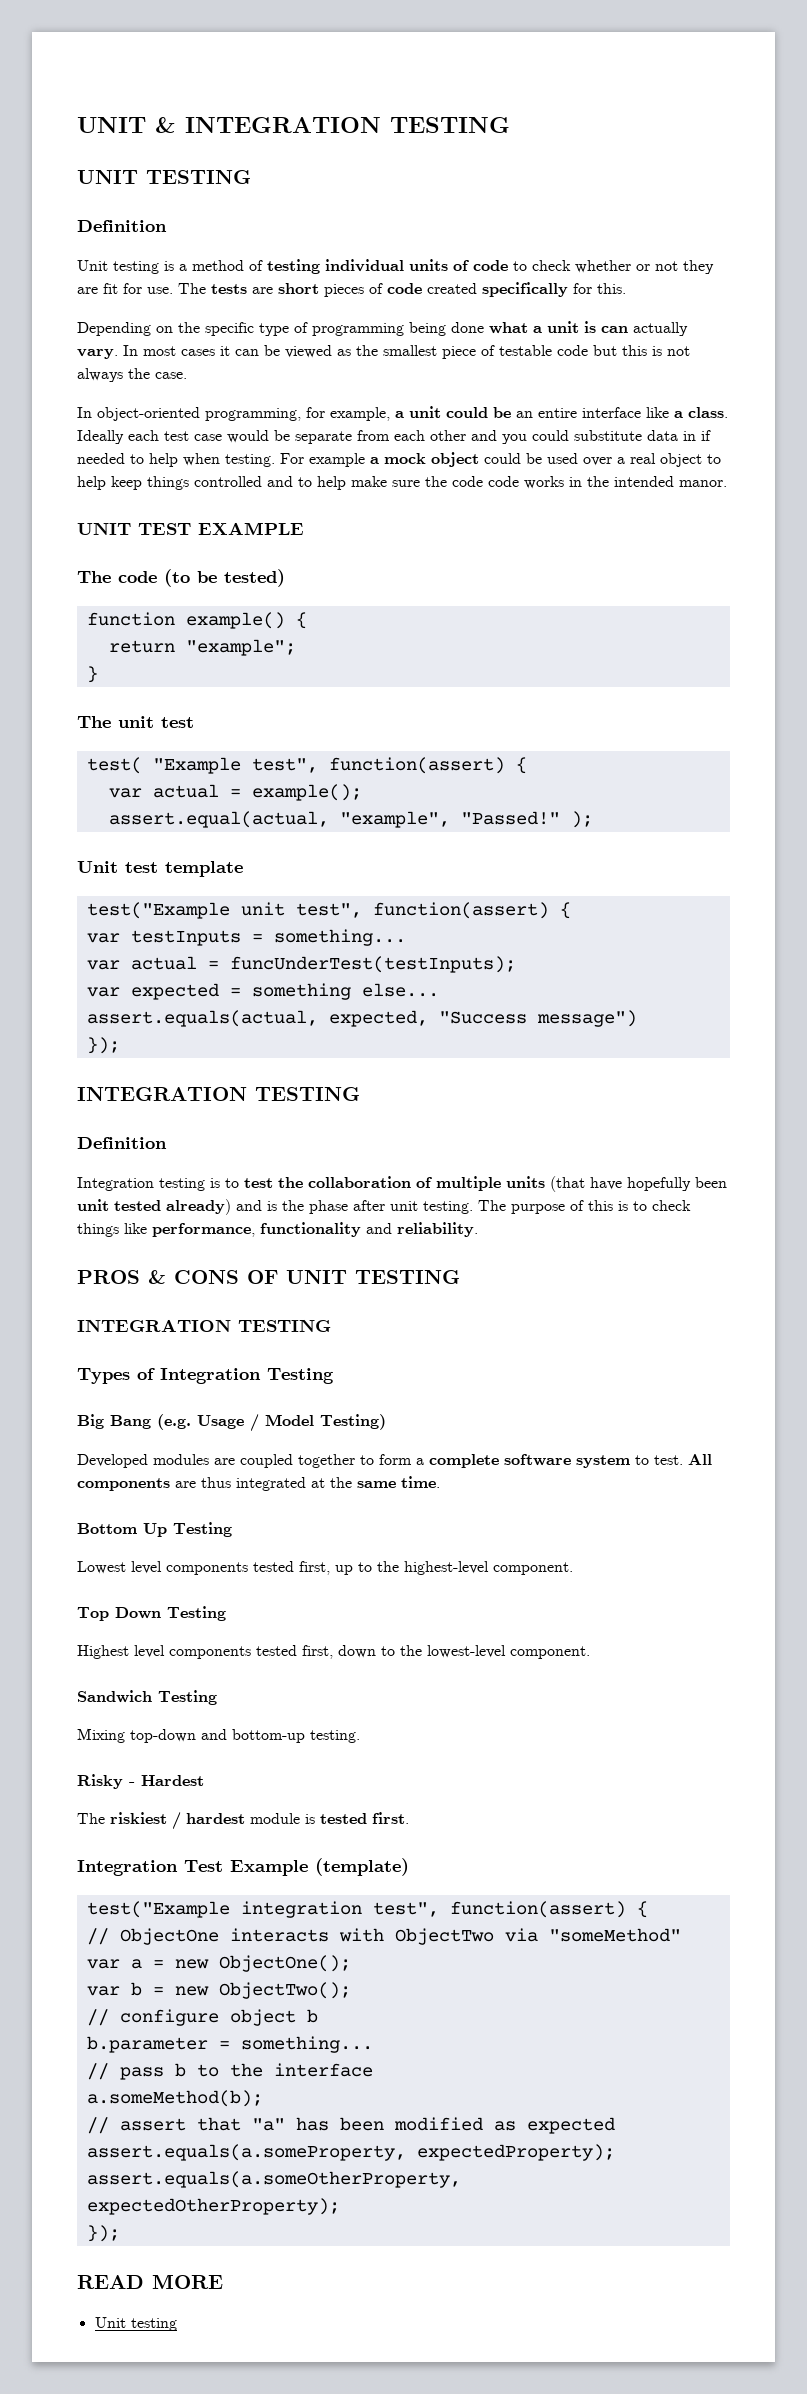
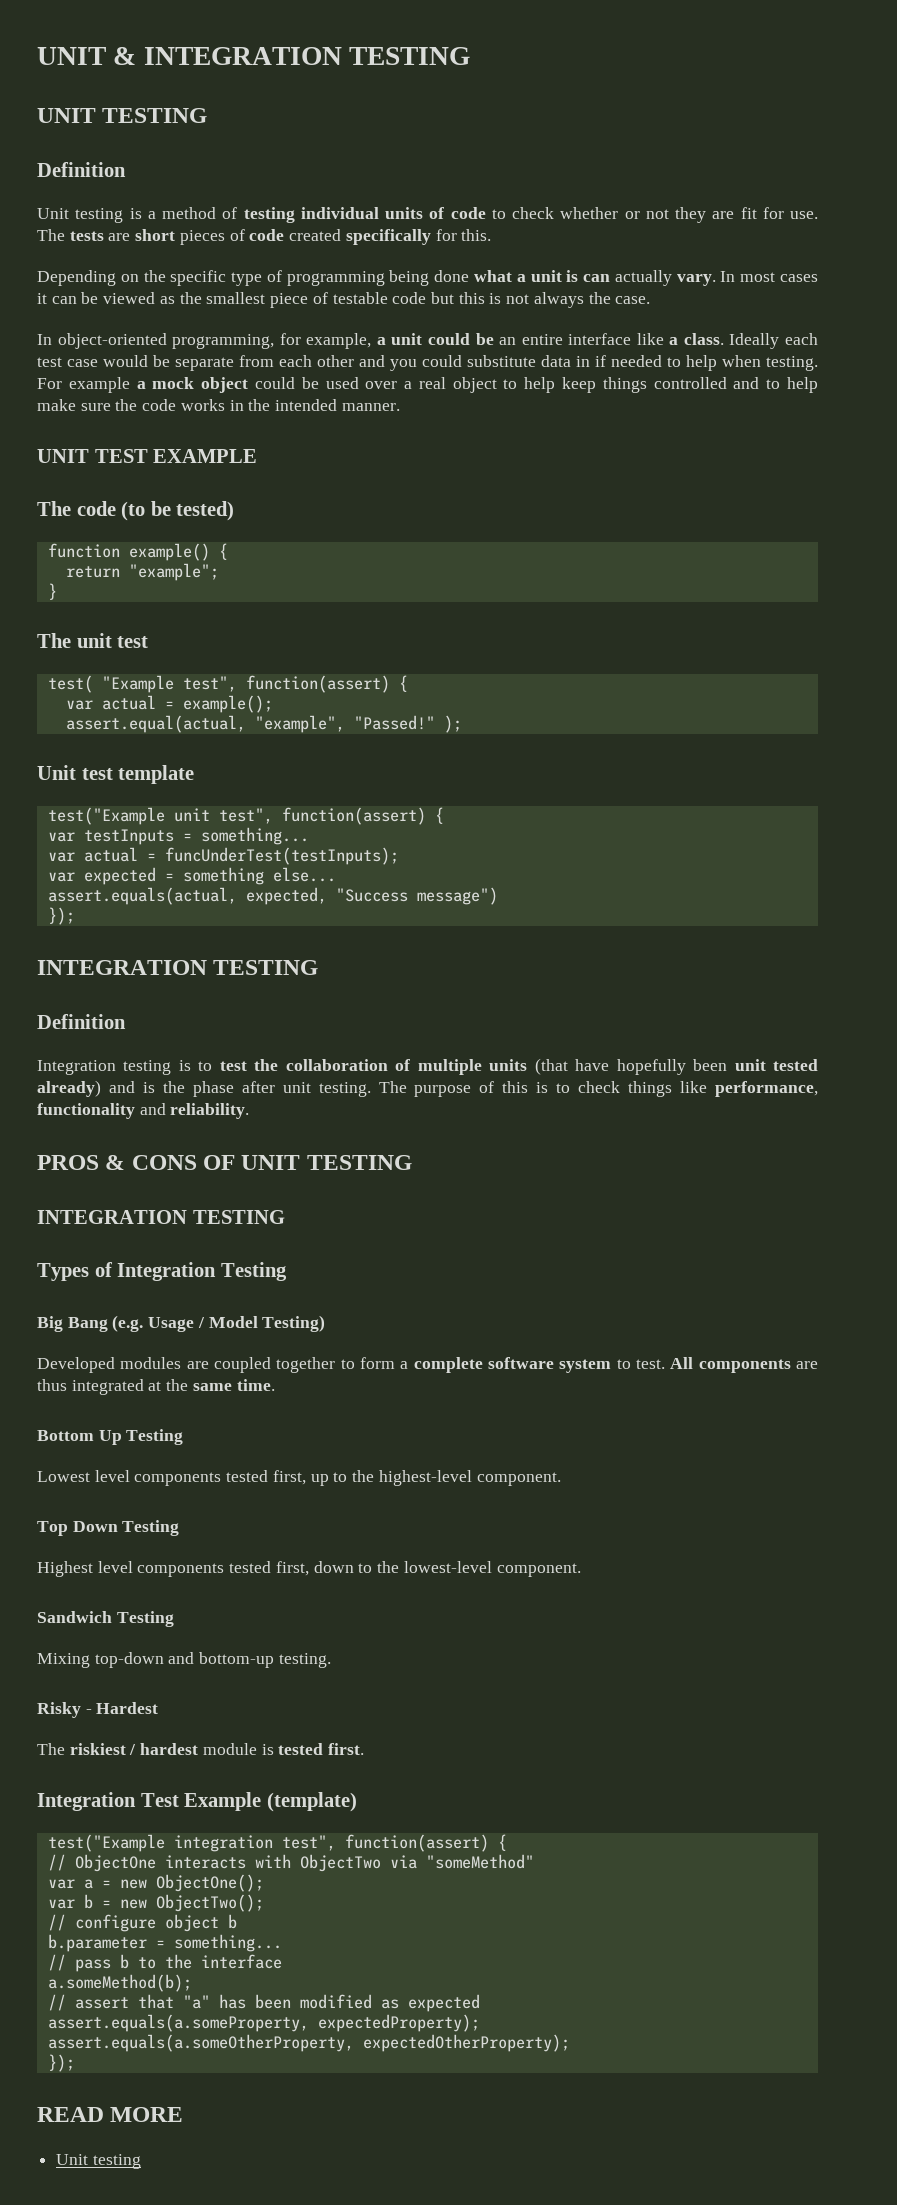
[488,476,519,487] code -> (177, 405) none
[679,480,727,487] manor. -> [341,403,400,411] manner.

